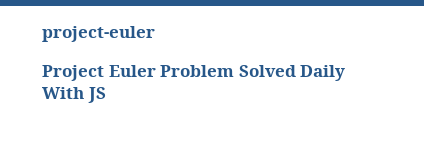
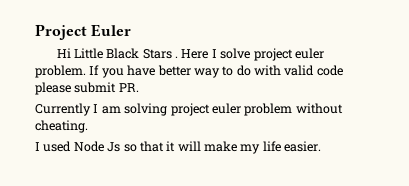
[42,26,155,42] project-euler // -> (35, 32) none
[160,65,346,81] [42,87,106,103] Problem Solved Daily With JS -> [56,48,324,61] [35,65,343,78] [35,82,139,95] [35,103,343,116] [35,120,88,133] [35,141,322,154] // Hi Little Black Stars . Here I solve project euler problem. If you have better way to do with valid code please submit PR. // Currently I am solving project euler problem without cheating. // I used Node Js so that it will make my life easier.

